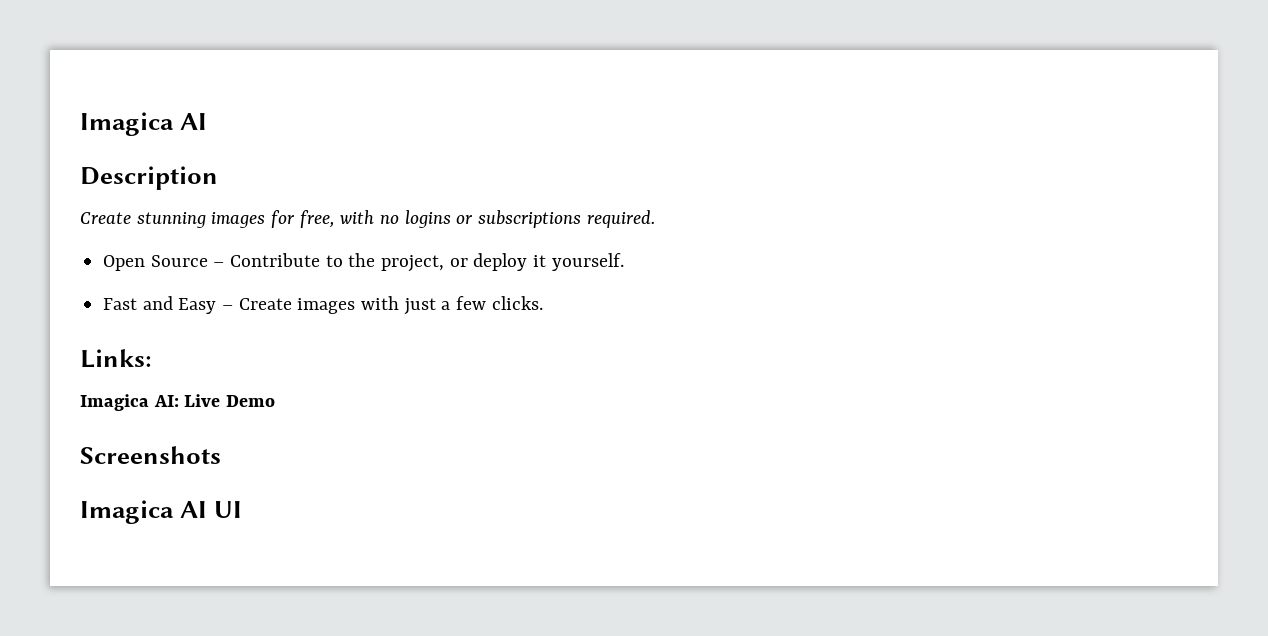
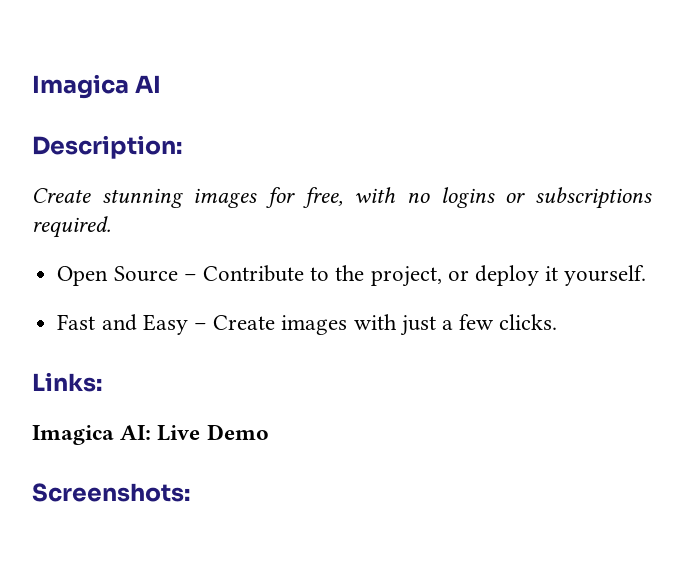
[80,166,218,190] Description -> [32,135,182,159] Description:
[80,446,221,464] [80,500,243,524] Screenshots // Imagica AI UI -> [32,483,190,502] Screenshots:

